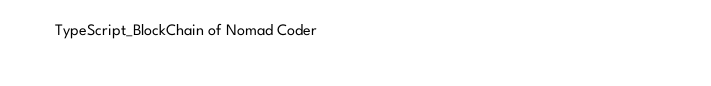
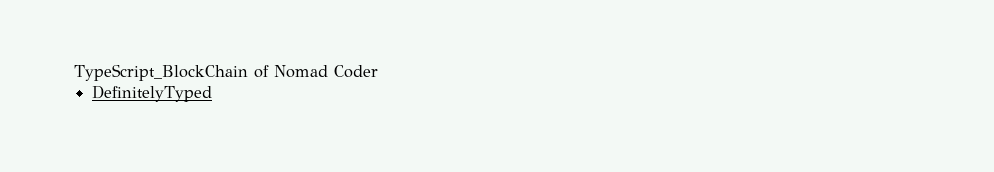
(317, 30) none -> [92,85,213,102] // DefinitelyTyped

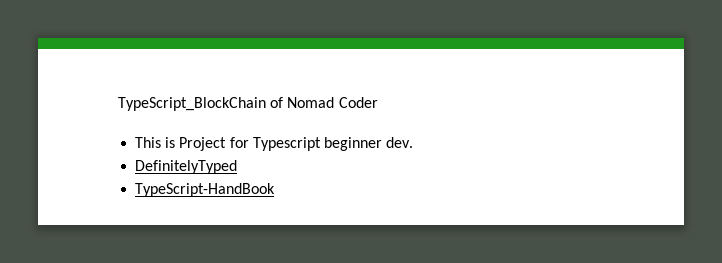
(378, 71) none -> [135,137,414,151] // This is Project for Typescript beginner dev.
(213, 93) none -> [135,183,276,197] // TypeScript-HandBook

